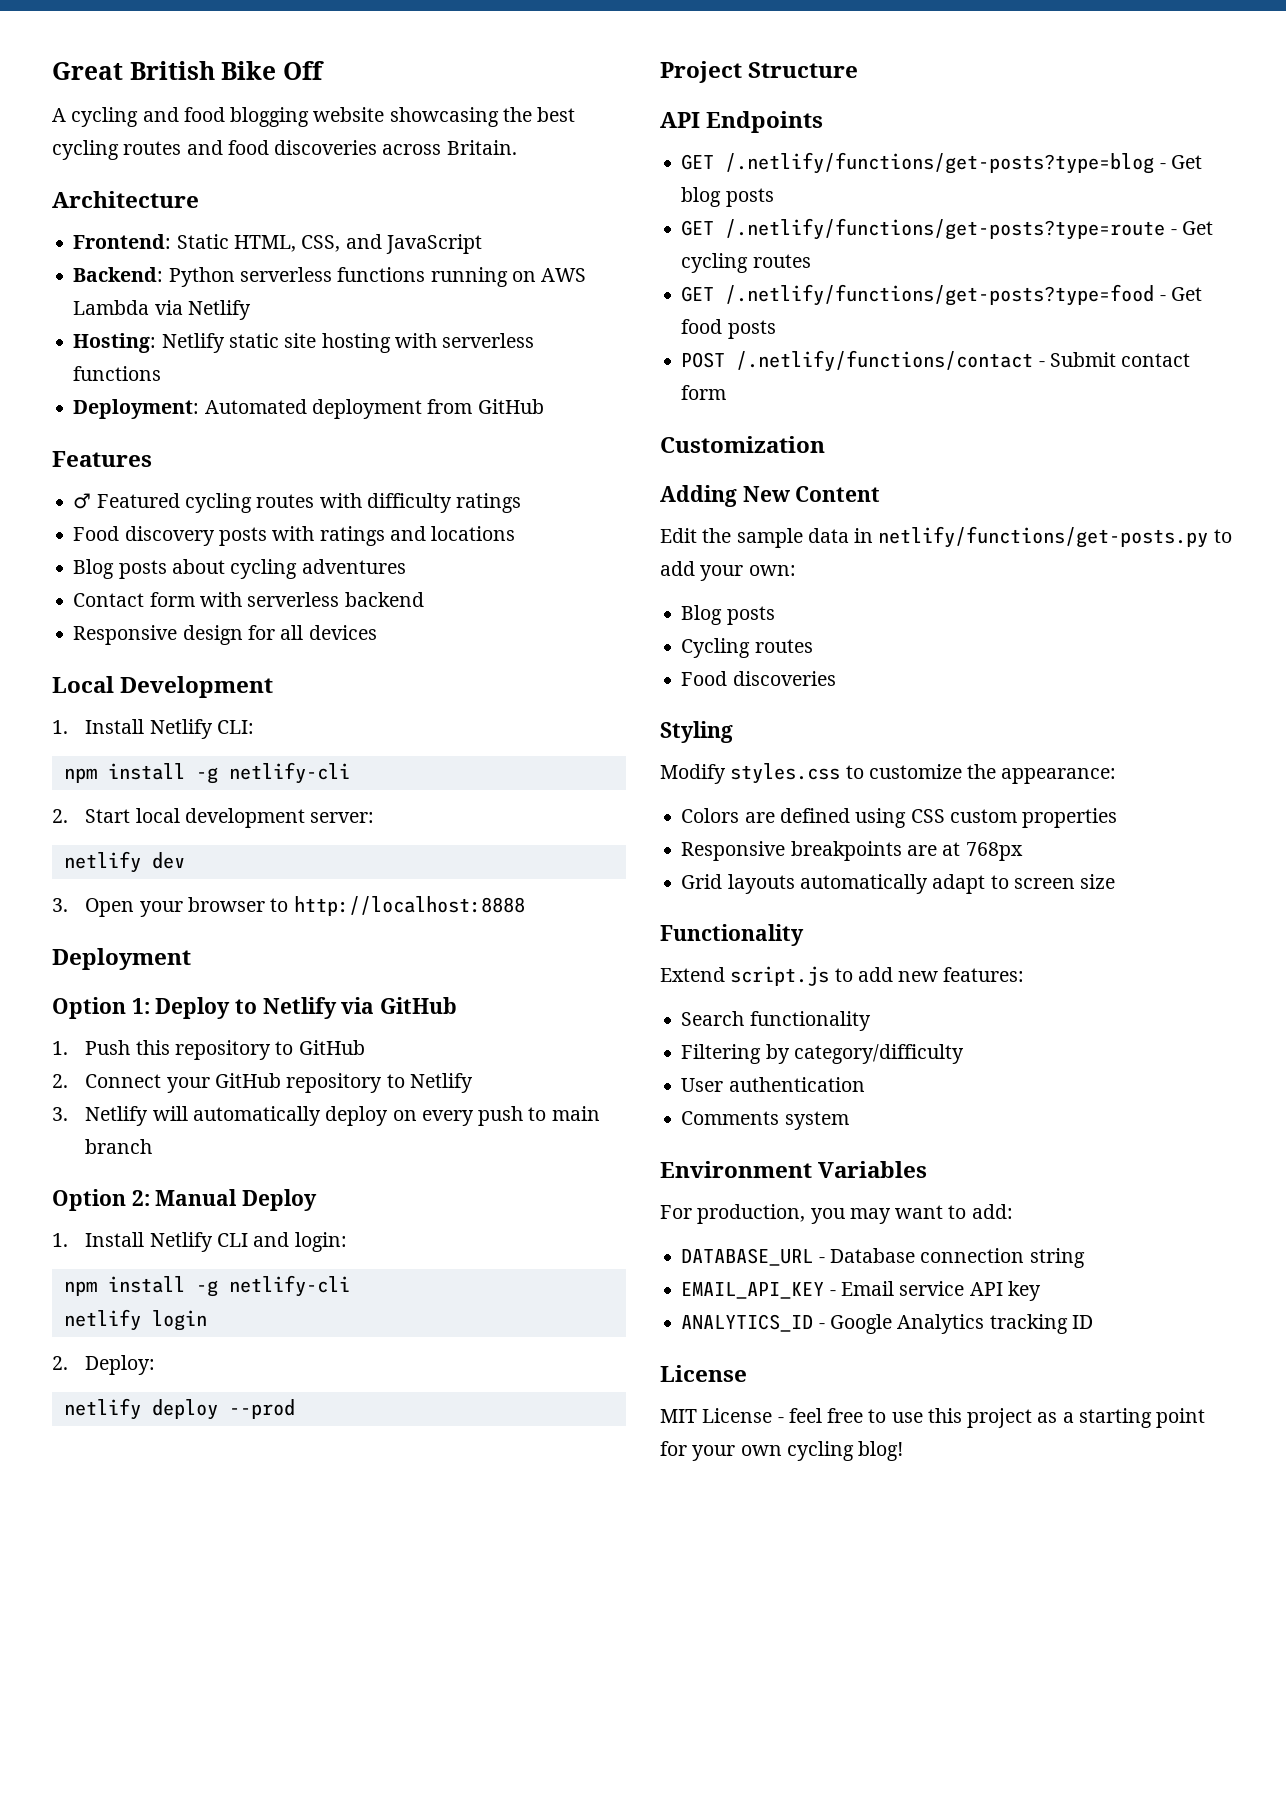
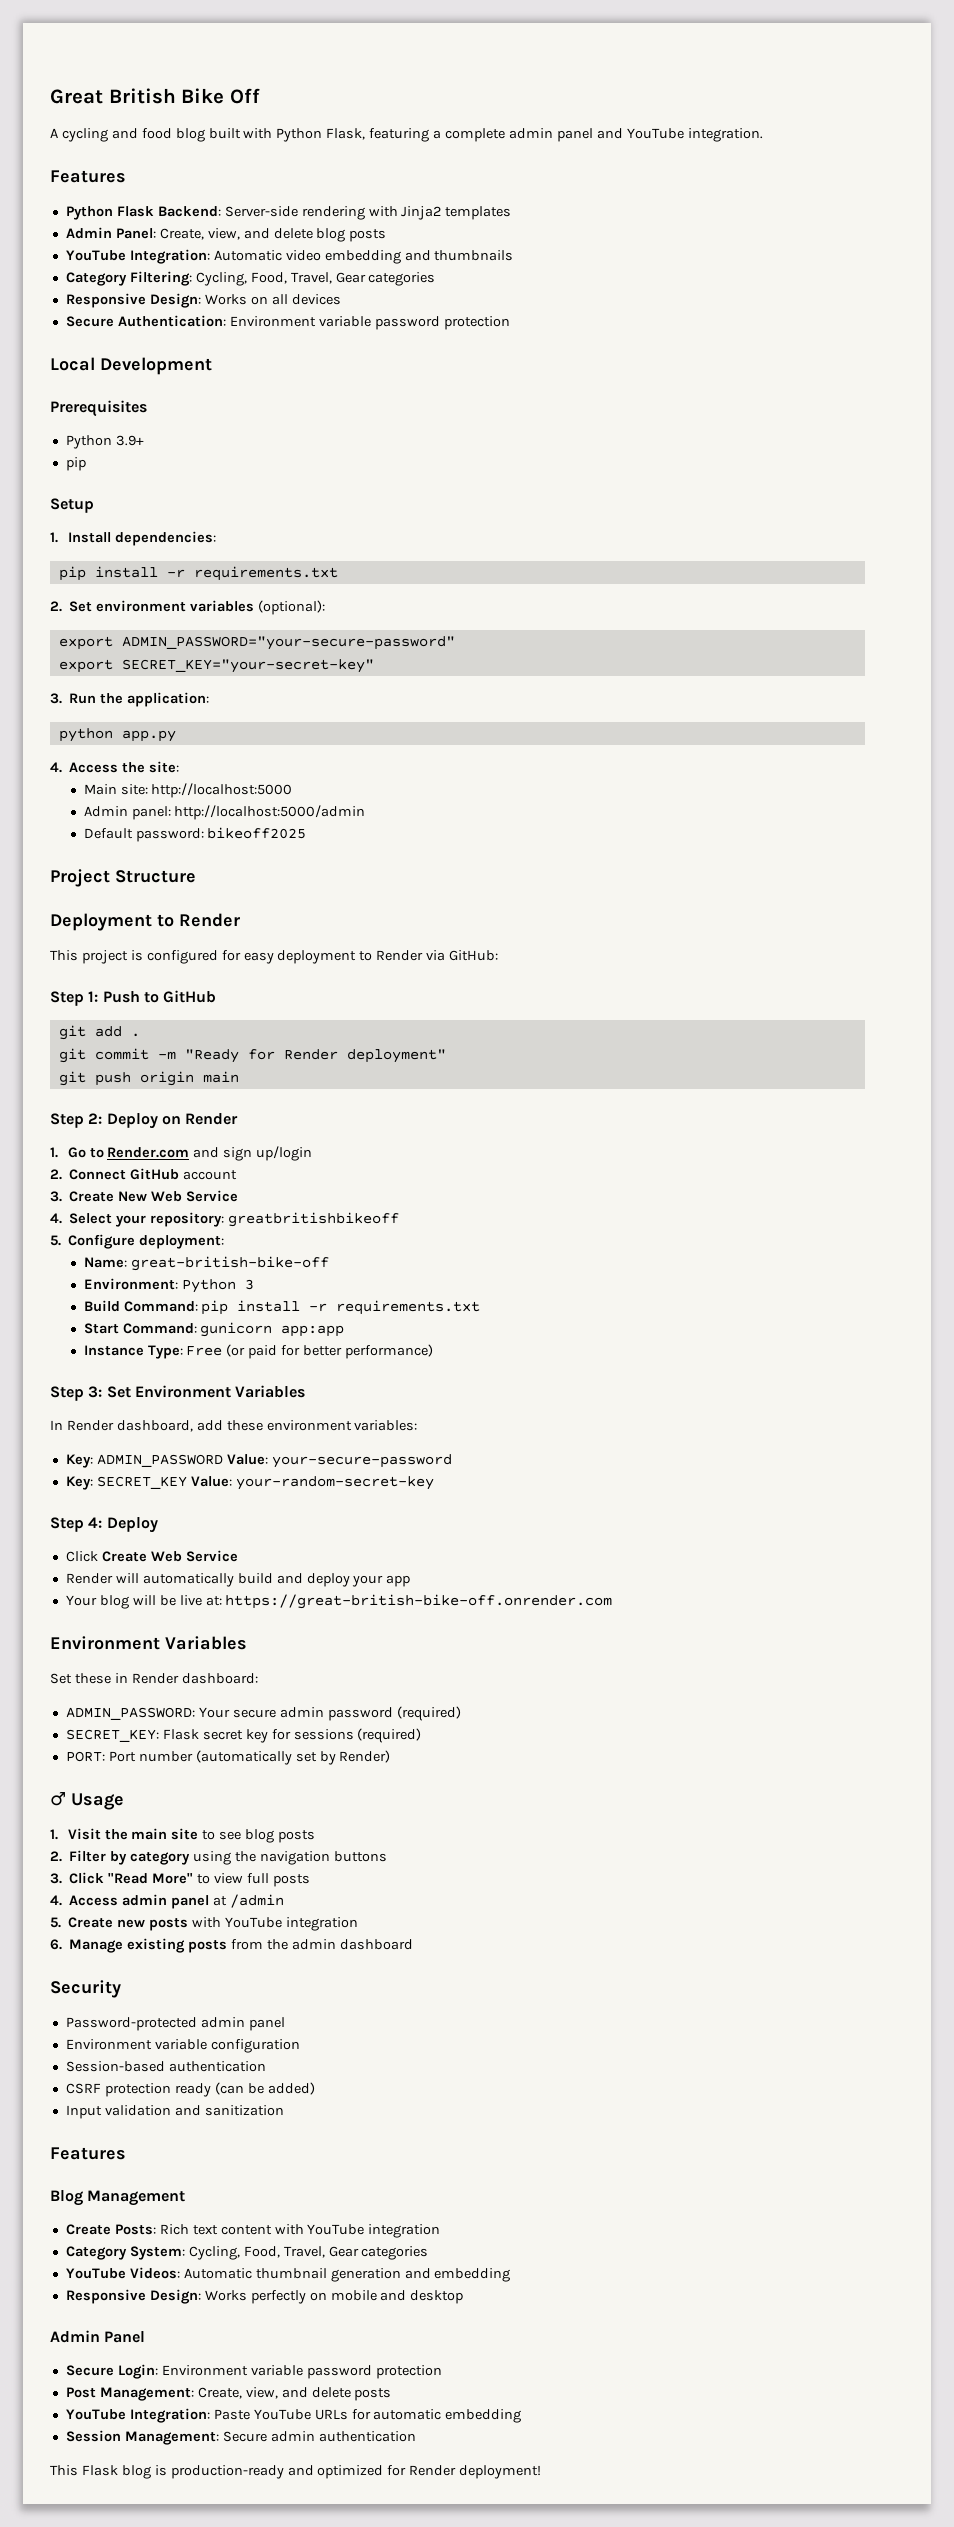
[230,107,576,127] [52,140,517,160] [52,191,199,208] [73,234,482,254] [73,267,587,287] [73,300,251,320] [73,333,535,353] [73,366,162,381] [73,399,544,419] [52,451,152,467] [73,493,522,513] [73,526,516,546] [73,559,406,579] [73,592,424,607] [73,625,377,645] [52,676,274,698] [52,719,254,739] [63,762,350,784] [52,808,375,828] [63,851,185,873] [52,896,525,917] [52,948,191,970] [52,997,458,1019] [52,1040,365,1060] [52,1073,473,1093] [52,1106,600,1126] [85,1139,153,1154] [52,1189,318,1211] [52,1232,347,1252] [63,1275,350,1297] [63,1309,207,1331] [52,1355,156,1375] [63,1398,295,1420] [660,61,859,83] [660,111,824,133] [681,152,1202,174] [681,187,774,207] [681,218,1213,240] [681,253,811,273] [681,284,1202,306] [681,319,776,339] [681,350,1191,372] [681,385,727,400] [660,436,825,453] [660,485,881,507] [660,526,1232,548] [660,561,796,581] [681,605,775,625] [681,638,813,658] [681,671,836,686] [660,721,733,743] [660,763,1117,784] [681,808,1118,828] [681,841,1023,861] [681,874,1116,894] [660,924,804,946] [660,966,1025,986] [681,1011,871,1031] [681,1044,964,1064] [681,1077,865,1092] [681,1111,849,1130] [660,1161,928,1178] [660,1204,1013,1224] [681,1248,1085,1268] [681,1281,1041,1301] [681,1314,1093,1334] [660,1365,747,1382] [660,1408,1206,1428] [660,1441,904,1461] blogging website showcasing the best cycling routes and food discoveries across Britain. // Architecture // Frontend: Static HTML, CSS, and JavaScript // Backend: Python serverless functions running on AWS Lambda via Netlify // Hosting: Netlify static site hosting with serverless functions // Deployment: Automated deployment from GitHub // Features // ♂ Featured cycling routes with difficulty ratings // Food discovery posts with ratings and locations // Blog posts about cycling adventures // Contact form with serverless backend // Responsive design for all devices // Local Development // 1. Install Netlify CLI: // npm install -g netlify-cli // 2. Start local development server: // netlify dev // 3. Open your browser to http://localhost:8888 // Deployment // Option 1: Deploy to Netlify via GitHub // 1. Push this repository to GitHub // 2. Connect your GitHub repository to Netlify // 3. Netlify will automatically deploy on every push to main branch // Option 2: Manual Deploy // 1. Install Netlify CLI and login: // npm install -g netlify-cli // netlify login // 2. Deploy: // netlify deploy --prod // Project Structure // API Endpoints // GET /.netlify/functions/get-posts?type=blog - Get blog posts // GET /.netlify/functions/get-posts?type=route - Get cycling routes // GET /.netlify/functions/get-posts?type=food - Get food posts // POST /.netlify/functions/contact - Submit contact form // Customization // Adding New Content // Edit the sample data in netlify/functions/get-posts.py to add your own: // Blog posts // Cycling routes // Food discoveries // Styling // Modify styles.css to customize the appearance: // Colors are defined using CSS custom properties // Responsive breakpoints are at 768px // Grid layouts automatically adapt to screen size // Functionality // Extend script.js to add new features: // Search functionality // Filtering by category/difficulty // User authentication // Comments system // Environment Variables // For production, you may want to add: // DATABASE_URL - Database connection string // EMAIL_API_KEY - Email service API key // ANALYTICS_ID - Google Analytics tracking ID // License // MIT License - feel free to use this project as a starting point for your own cycling blog! -> [175,128,763,142] [50,170,126,183] [65,206,512,220] [65,227,387,242] [65,249,514,264] [65,271,436,286] [65,293,341,308] [65,315,510,330] [50,357,212,375] [50,400,147,417] [65,435,144,449] [65,457,86,471] [50,498,94,513] [50,531,216,546] [58,566,338,581] [50,600,325,615] [58,636,455,650] [58,659,374,673] [50,692,210,707] [58,728,176,742] [50,761,180,773] [83,783,293,798] [83,805,366,820] [83,827,307,842] [50,869,196,887] [50,913,240,931] [50,950,499,964] [50,990,217,1006] [58,1025,140,1040] [58,1048,446,1063] [58,1071,239,1086] [50,1113,239,1129] [50,1146,313,1161] [50,1168,238,1180] [50,1190,238,1202] [50,1212,399,1227] [50,1234,225,1249] [83,1256,329,1271] [83,1278,254,1293] [83,1300,481,1315] [83,1322,345,1337] [83,1344,434,1359] [50,1385,306,1401] [50,1420,418,1432] [65,1454,452,1468] [65,1476,434,1490] [50,1517,158,1533] [65,1550,238,1562] [65,1573,411,1587] [65,1594,613,1609] [50,1636,247,1650] [50,1673,258,1684] [65,1706,461,1721] [65,1728,422,1743] [65,1750,391,1765] [50,1792,124,1810] [50,1828,316,1843] [50,1850,387,1865] [50,1872,310,1887] [50,1894,284,1909] [50,1917,358,1931] [50,1938,413,1953] [50,1980,121,1998] [65,2017,285,2031] [65,2039,300,2053] [65,2061,266,2072] [65,2082,315,2097] [65,2105,284,2119] [50,2147,126,2160] [50,2190,186,2206] [65,2224,441,2238] [65,2246,429,2260] [65,2267,511,2282] [65,2289,464,2304] [50,2330,146,2343] [65,2364,442,2379] [65,2387,392,2401] [65,2408,522,2423] [65,2430,416,2445] [50,2465,542,2479] blog built with Python Flask, featuring a complete admin panel and YouTube integration. // Features // Python Flask Backend: Server-side rendering with Jinja2 templates // Admin Panel: Create, view, and delete blog posts // YouTube Integration: Automatic video embedding and thumbnails // Category Filtering: Cycling, Food, Travel, Gear categories // Responsive Design: Works on all devices // Secure Authentication: Environment variable password protection // Local Development // Prerequisites // Python 3.9+ // pip // Setup // 1. Install dependencies: // pip install -r requirements.txt // 2. Set environment variables (optional): // export ADMIN_PASSWORD="your-secure-password" // export SECRET_KEY="your-secret-key" // 3. Run the application: // python app.py // 4. Access the site: // Main site: http://localhost:5000 // Admin panel: http://localhost:5000/admin // Default password: bikeoff2025 // Project Structure // Deployment to Render // This project is configured for easy deployment to Render via GitHub: // Step 1: Push to GitHub // git add . // git commit -m "Ready for Render deployment" // git push origin main // Step 2: Deploy on Render // 1. Go to Render.com and sign up/login // 2. Connect GitHub account // 3. Create New Web Service // 4. Select your repository: greatbritishbikeoff // 5. Configure deployment: // Name: great-british-bike-off // Environment: Python 3 // Build Command: pip install -r requirements.txt // Start Command: gunicorn app:app // Instance Type: Free (or paid for better performance) // Step 3: Set Environment Variables // In Render dashboard, add these environment variables: // Key: ADMIN_PASSWORD Value: your-secure-password // Key: SECRET_KEY Value: your-random-secret-key // Step 4: Deploy // Click Create Web Service // Render will automatically build and deploy your app // Your blog will be live at: https://great-british-bike-off.onrender.com // Environment Variables // Set these in Render dashboard: // ADMIN_PASSWORD: Your secure admin password (required) // SECRET_KEY: Flask secret key for sessions (required) // PORT: Port number (automatically set by Render) // ♂ Usage // 1. Visit the main site to see blog posts // 2. Filter by category using the navigation buttons // 3. Click "Read More" to view full posts // 4. Access admin panel at /admin // 5. Create new posts with YouTube integration // 6. Manage existing posts from the admin dashboard // Security // Password-protected admin panel // Environment variable configuration // Session-based authentication // CSRF protection ready (can be added) // Input validation and sanitization // Features // Blog Management // Create Posts: Rich text content with YouTube integration // Category System: Cycling, Food, Travel, Gear categories // YouTube Videos: Automatic thumbnail generation and embedding // Responsive Design: Works perfectly on mobile and desktop // Admin Panel // Secure Login: Environment variable password protection // Post Management: Create, view, and delete posts // YouTube Integration: Paste YouTube URLs for automatic embedding // Session Management: Secure admin authentication // This Flask blog is production-ready and optimized for Render deployment!

